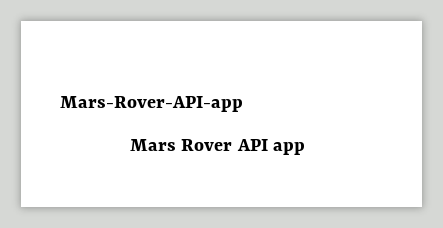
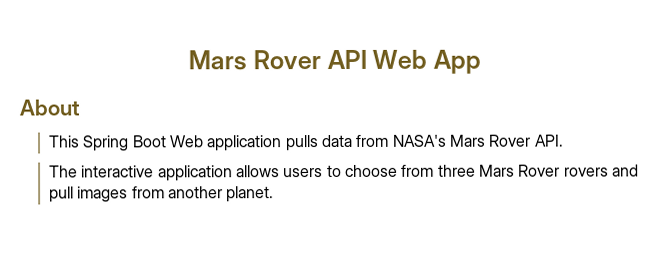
[60,96,243,112] Mars-Rover-API-app // -> (188, 60) none
[273,142,306,155] app -> [372,49,481,74] [19,99,80,116] [47,134,564,152] [48,164,639,182] [48,186,275,203] Web App // About // This Spring Boot Web application pulls data from NASA's Mars Rover API. // The interactive application allows users to choose from three Mars Rover rovers and pull images from another planet.

